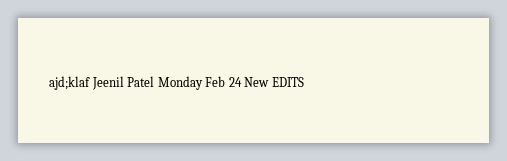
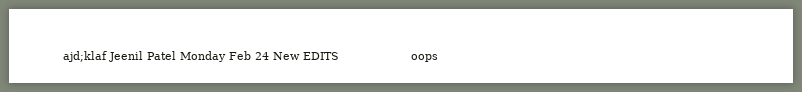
(304, 82) none -> [411,54,438,62] // oops

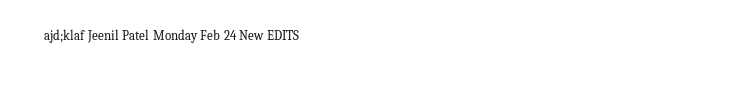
[411,54,438,62] // oops -> (299, 35) none

